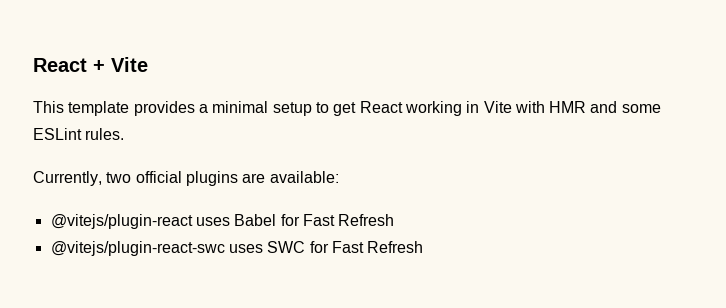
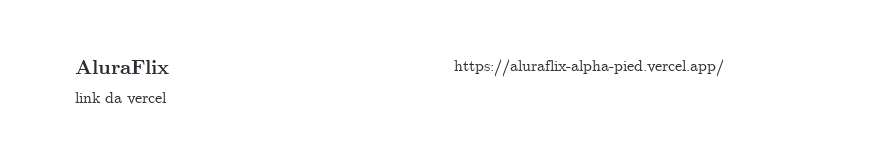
[33,57,148,72] [33,101,661,116] [33,128,125,140] [33,171,339,186] [50,214,395,229] [50,241,424,256] React + Vite // This template provides a minimal setup to get React working in Vite with HMR and some ESLint rules. // Currently, two official plugins are available: // @vitejs/plugin-react uses Babel for Fast Refresh // @vitejs/plugin-react-swc uses SWC for Fast Refresh -> [75,60,169,74] [75,92,167,105] [454,59,724,77] AluraFlix // link da vercel https://aluraflix-alpha-pied.vercel.app/

